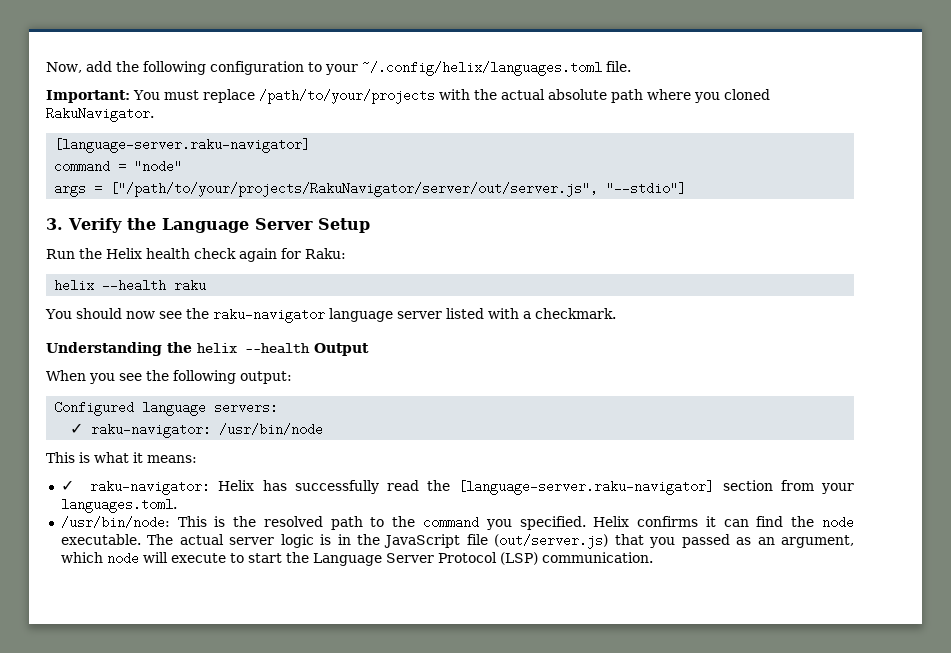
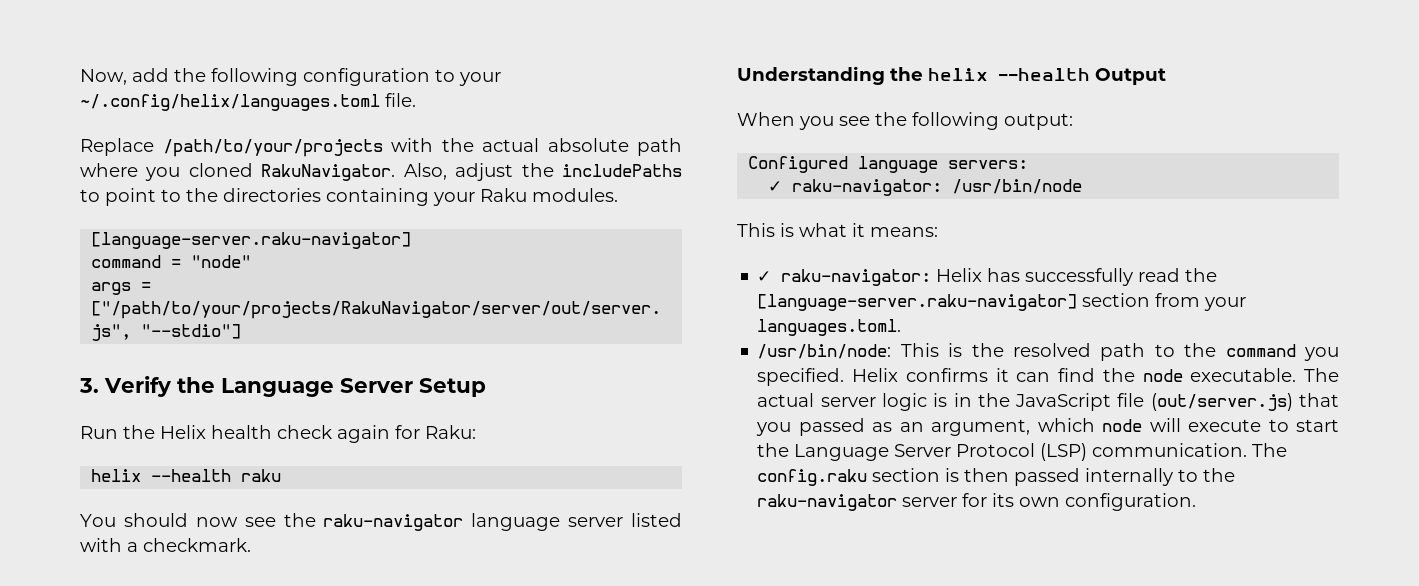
[46,89,255,103] Important: You must replace -> [80,138,154,156] Replace
(154, 114) none -> [403,163,682,181] [80,188,618,206] Also, adjust the includePaths to point to the directories containing your Raku modules.
(653, 557) none -> [1252,443,1288,457] [757,468,1236,486] [757,493,1197,511] The config.raku section is then passed internally to the raku-navigator server for its own configuration.

